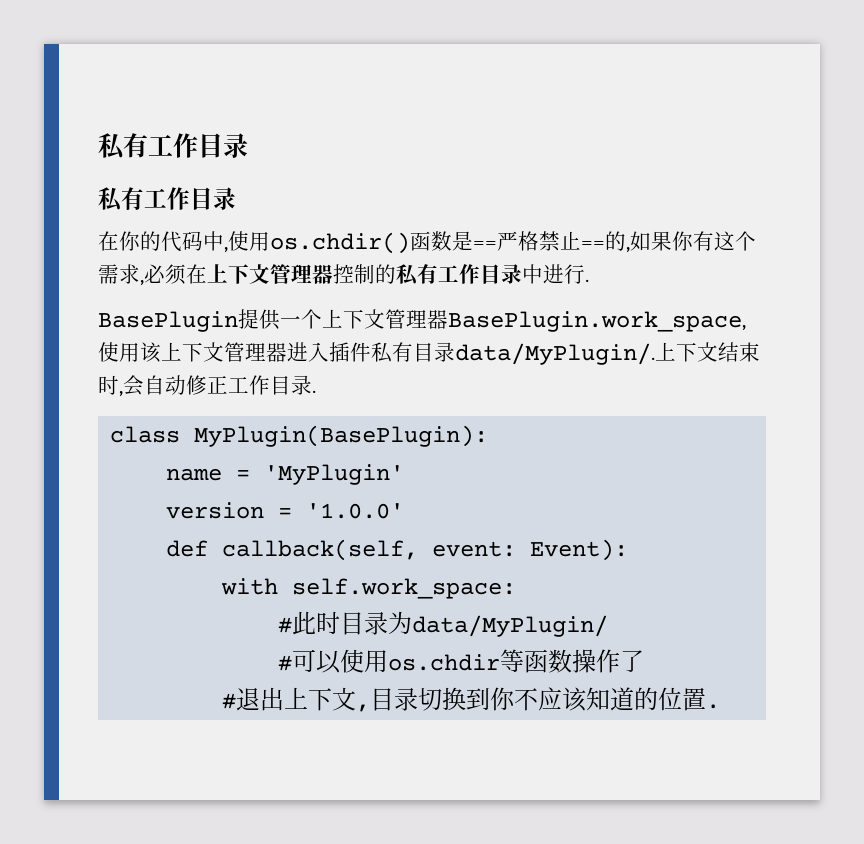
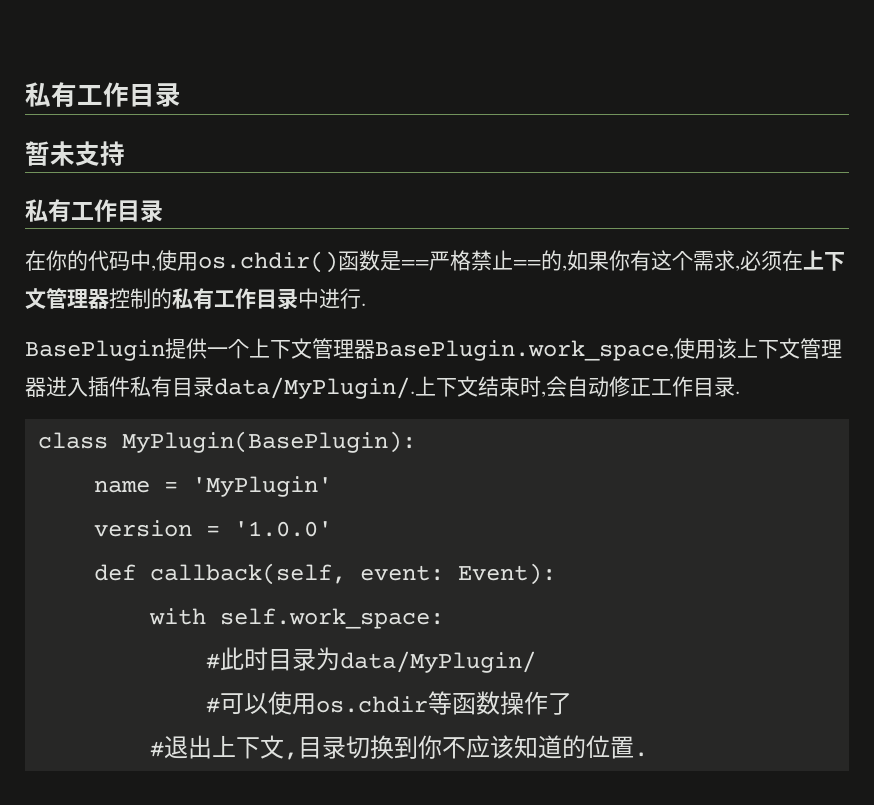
[98,133,248,160] 私有工作目录 -> [25,82,181,107] [25,141,125,166] 私有工作目录 // 暂未支持

